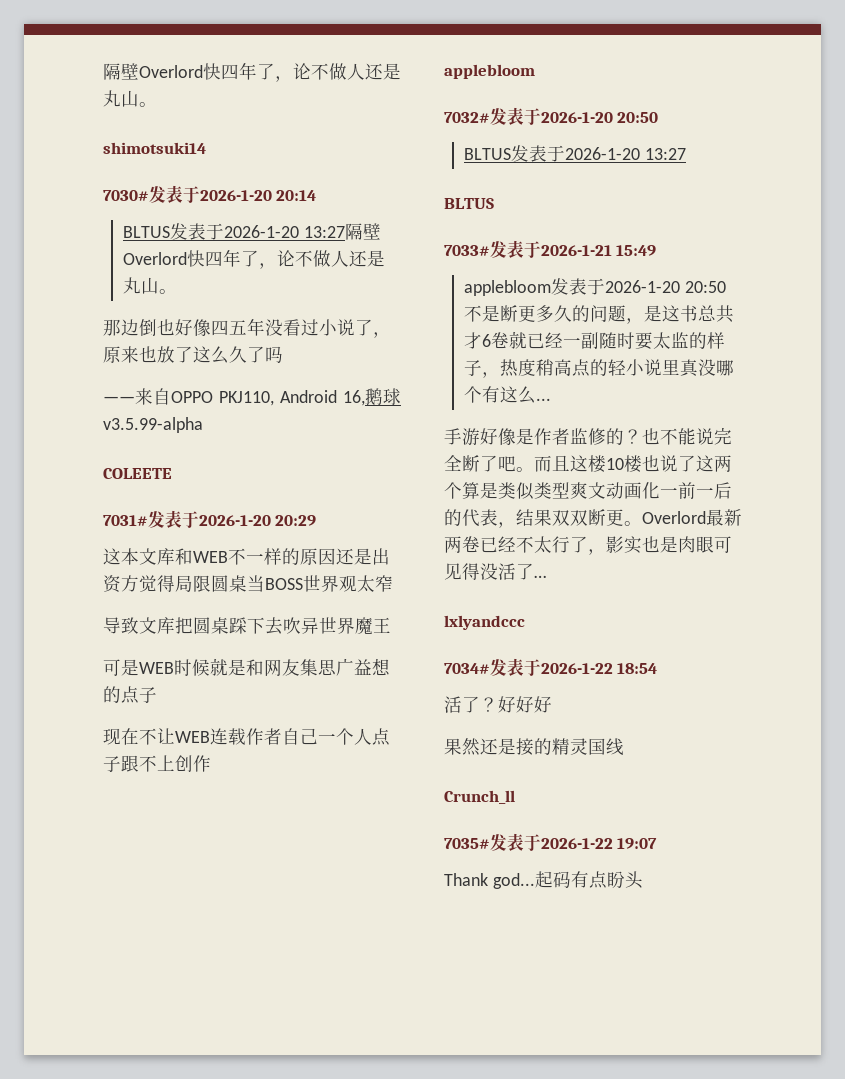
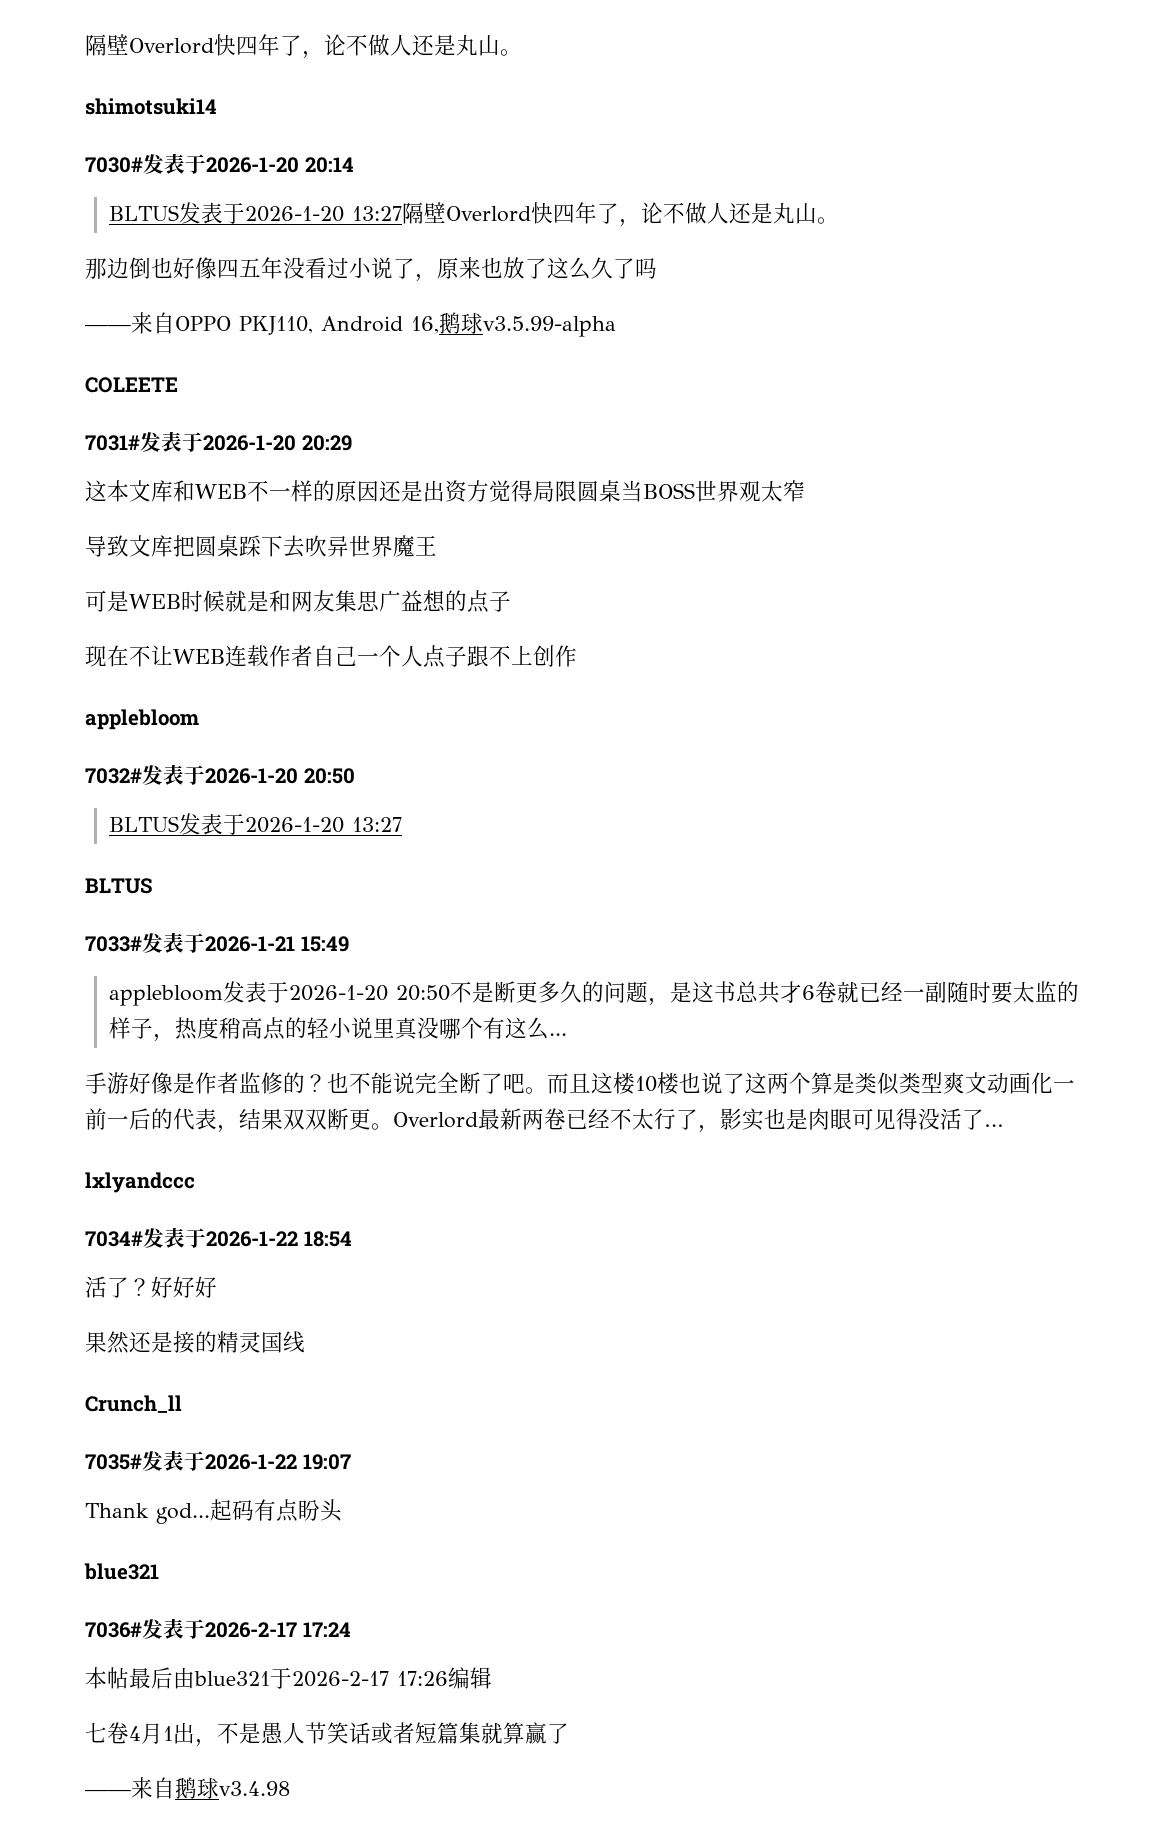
(643, 880) none -> [84,1563,159,1580] [85,1618,351,1639] [85,1667,492,1689] [85,1722,569,1747] [85,1777,290,1799] // blue321 // 7036#发表于2026-2-17 17:24 // 本帖最后由blue321于2026-2-17 17:26编辑 // 七卷4月1出，不是愚人节笑话或者短篇集就算赢了 // ——来自鹅球v3.4.98

